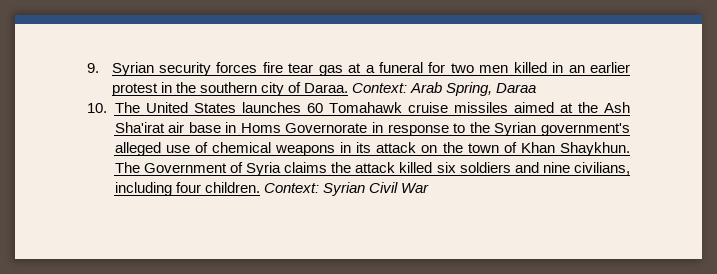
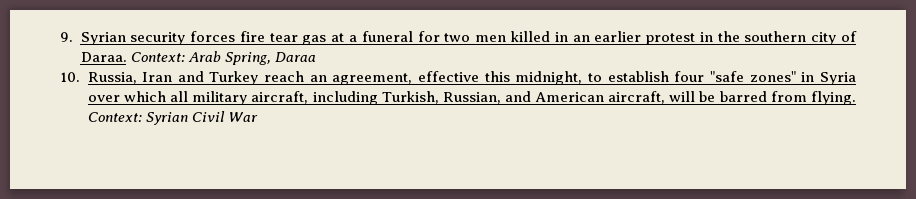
[114,102,631,113] [114,122,630,136] [114,142,631,156] [114,162,630,176] [114,182,260,196] The United States launches 60 Tomahawk cruise missiles aimed at the Ash Sha'irat air base in Homs Governorate in response to the Syrian government's alleged use of chemical weapons in its attack on the town of Khan Shaykhun. The Government of Syria claims the attack killed six soldiers and nine civilians, including four children. -> [87,71,856,85] [87,91,857,105] Russia, Iran and Turkey reach an agreement, effective this midnight, to establish four "safe zones" in Syria over which all military aircraft, including Turkish, Russian, and American aircraft, will be barred from flying.

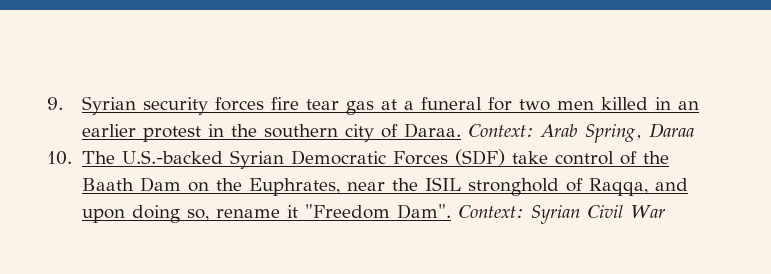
[87,71,856,85] [87,91,857,105] Russia, Iran and Turkey reach an agreement, effective this midnight, to establish four "safe zones" in Syria over which all military aircraft, including Turkish, Russian, and American aircraft, will be barred from flying. -> [82,149,670,169] [82,177,689,196] [82,204,452,223] The U.S.-backed Syrian Democratic Forces (SDF) take control of the Baath Dam on the Euphrates, near the ISIL stronghold of Raqqa, and upon doing so, rename it "Freedom Dam".

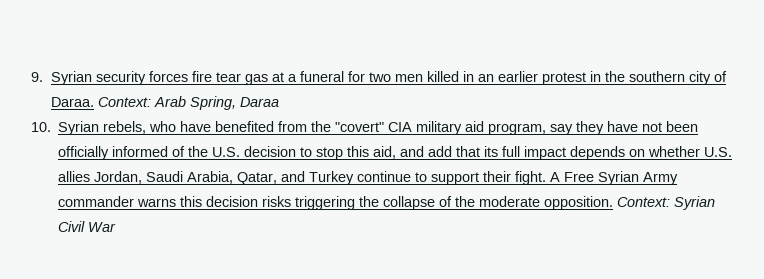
[82,149,670,169] [82,177,689,196] [82,204,452,223] The U.S.-backed Syrian Democratic Forces (SDF) take control of the Baath Dam on the Euphrates, near the ISIL stronghold of Raqqa, and upon doing so, rename it "Freedom Dam". -> [58,121,699,135] [58,146,733,160] [58,171,679,185] [58,196,614,210] Syrian rebels, who have benefited from the "covert" CIA military aid program, say they have not been officially informed of the U.S. decision to stop this aid, and add that its full impact depends on whether U.S. allies Jordan, Saudi Arabia, Qatar, and Turkey continue to support their fight. A Free Syrian Army commander warns this decision risks triggering the collapse of the moderate opposition.

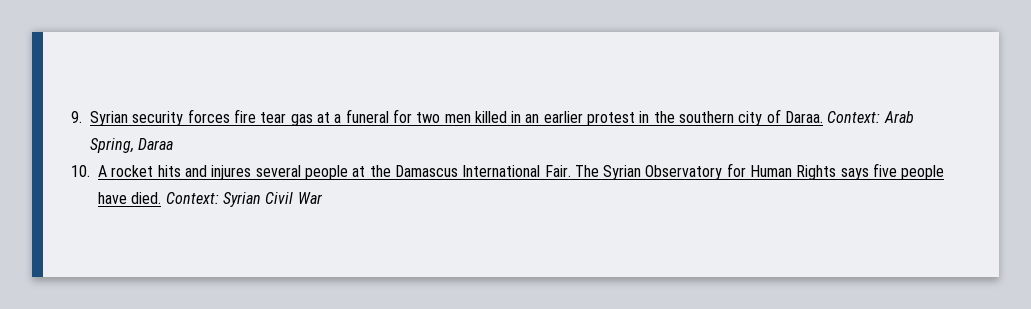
[58,121,699,135] [58,146,733,160] [58,171,679,185] [58,196,614,210] Syrian rebels, who have benefited from the "covert" CIA military aid program, say they have not been officially informed of the U.S. decision to stop this aid, and add that its full impact depends on whether U.S. allies Jordan, Saudi Arabia, Qatar, and Turkey continue to support their fight. A Free Syrian Army commander warns this decision risks triggering the collapse of the moderate opposition. -> [98,163,945,180] [98,192,162,204] A rocket hits and injures several people at the Damascus International Fair. The Syrian Observatory for Human Rights says five people have died.

